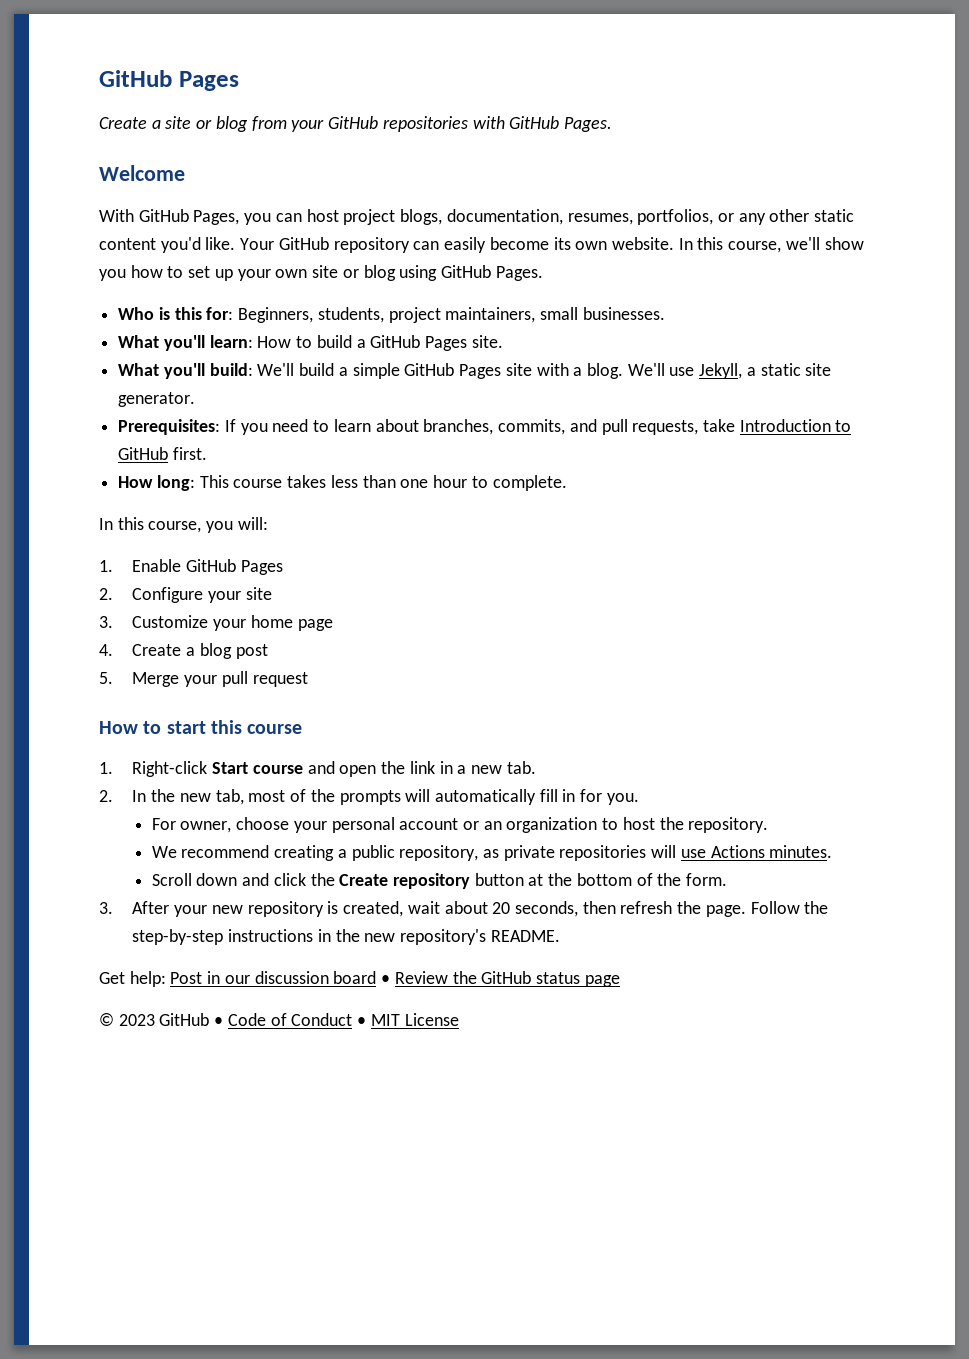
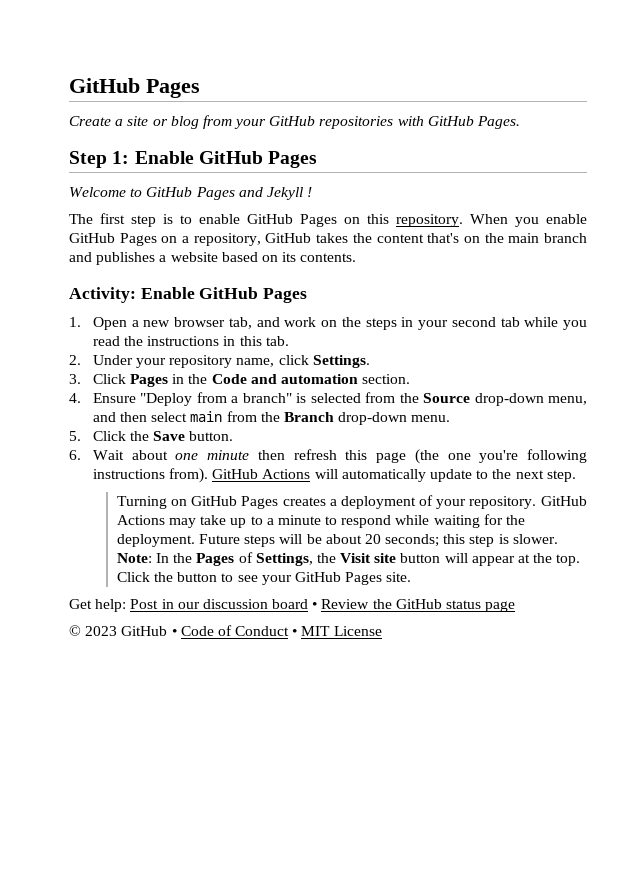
[99,165,185,181] [99,209,855,225] [99,237,864,253] [99,265,543,281] [118,307,665,323] [118,335,503,351] [118,363,832,379] [118,392,196,407] [118,419,852,435] [118,447,207,460] [118,475,567,491] [99,517,268,533] [99,559,283,575] [99,587,272,603] [99,615,333,631] [99,643,268,659] [99,671,308,687] [99,720,303,734] [99,761,536,777] [99,789,639,805] [151,817,769,833] [151,845,833,861] [151,873,728,889] [99,901,829,917] [132,929,560,945] Welcome // With GitHub Pages, you can host project blogs, documentation, resumes, portfolios, or any other static content you'd like. Your GitHub repository can easily become its own website. In this course, we'll show you how to set up your own site or blog using GitHub Pages. // Who is this for: Beginners, students, project maintainers, small businesses. // What you'll learn: How to build a GitHub Pages site. // What you'll build: We'll build a simple GitHub Pages site with a blog. We'll use Jekyll, a static site generator. // Prerequisites: If you need to learn about branches, commits, and pull requests, take Introduction to GitHub first. // How long: This course takes less than one hour to complete. // In this course, you will: // 1. Enable GitHub Pages // 2. Configure your site // 3. Customize your home page // 4. Create a blog post // 5. Merge your pull request // How to start this course // 1. Right-click Start course and open the link in a new tab. // 2. In the new tab, most of the prompts will automatically fill in for you. // For owner, choose your personal account or an organization to host the repository. // We recommend creating a public repository, as private repositories will use Actions minutes. // Scroll down and click the Create repository button at the bottom of the form. // 3. After your new repository is created, wait about 20 seconds, then refresh the page. Follow the step-by-step instructions in the new repository's README. -> [69,151,318,168] [69,187,313,200] [69,213,587,227] [69,233,587,246] [69,252,357,265] [69,287,308,303] [69,317,588,330] [92,336,289,346] [69,355,370,368] [69,374,411,387] [69,392,587,406] [92,411,451,425] [69,431,234,441] [69,449,588,464] [92,468,576,483] [116,495,587,509] [116,514,526,528] [116,534,558,547] [116,552,581,566] [116,572,412,585] Step 1: Enable GitHub Pages // Welcome to GitHub Pages and Jekyll ! // The first step is to enable GitHub Pages on this repository. When you enable GitHub Pages on a repository, GitHub takes the content that's on the main branch and publishes a website based on its contents. // Activity: Enable GitHub Pages // 1. Open a new browser tab, and work on the steps in your second tab while you read the instructions in this tab. // 2. Under your repository name, click Settings. // 3. Click Pages in the Code and automation section. // 4. Ensure "Deploy from a branch" is selected from the Source drop-down menu, and then select main from the Branch drop-down menu. // 5. Click the Save button. // 6. Wait about one minute then refresh this page (the one you're following instructions from). GitHub Actions will automatically update to the next step. // Turning on GitHub Pages creates a deployment of your repository. GitHub Actions may take up to a minute to respond while waiting for the deployment. Future steps will be about 20 seconds; this step is slower. Note: In the Pages of Settings, the Visit site button will appear at the top. Click the button to see your GitHub Pages site.

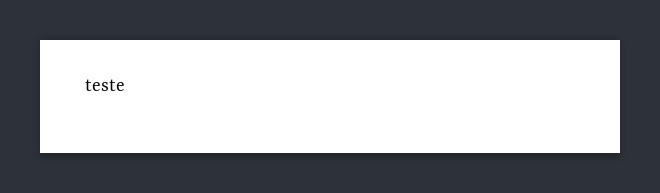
[69,78,200,98] [69,115,521,129] [69,151,318,168] [69,187,313,200] [69,213,587,227] [69,233,587,246] [69,252,357,265] [69,287,308,303] [69,317,588,330] [92,336,289,346] [69,355,370,368] [69,374,411,387] [69,392,587,406] [92,411,451,425] [69,431,234,441] [69,449,588,464] [92,468,576,483] [116,495,587,509] [116,514,526,528] [116,534,558,547] [116,552,581,566] [116,572,412,585] [69,599,516,612] [69,625,382,636] GitHub Pages // Create a site or blog from your GitHub repositories with GitHub Pages. // Step 1: Enable GitHub Pages // Welcome to GitHub Pages and Jekyll ! // The first step is to enable GitHub Pages on this repository. When you enable GitHub Pages on a repository, GitHub takes the content that's on the main branch and publishes a website based on its contents. // Activity: Enable GitHub Pages // 1. Open a new browser tab, and work on the steps in your second tab while you read the instructions in this tab. // 2. Under your repository name, click Settings. // 3. Click Pages in the Code and automation section. // 4. Ensure "Deploy from a branch" is selected from the Source drop-down menu, and then select main from the Branch drop-down menu. // 5. Click the Save button. // 6. Wait about one minute then refresh this page (the one you're following instructions from). GitHub Actions will automatically update to the next step. // Turning on GitHub Pages creates a deployment of your repository. GitHub Actions may take up to a minute to respond while waiting for the deployment. Future steps will be about 20 seconds; this step is slower. Note: In the Pages of Settings, the Visit site button will appear at the top. Click the button to see your GitHub Pages site. // Get help: Post in our discussion board • Review the GitHub status page // © 2023 GitHub • Code of Conduct • MIT License -> [85,79,125,91] teste

